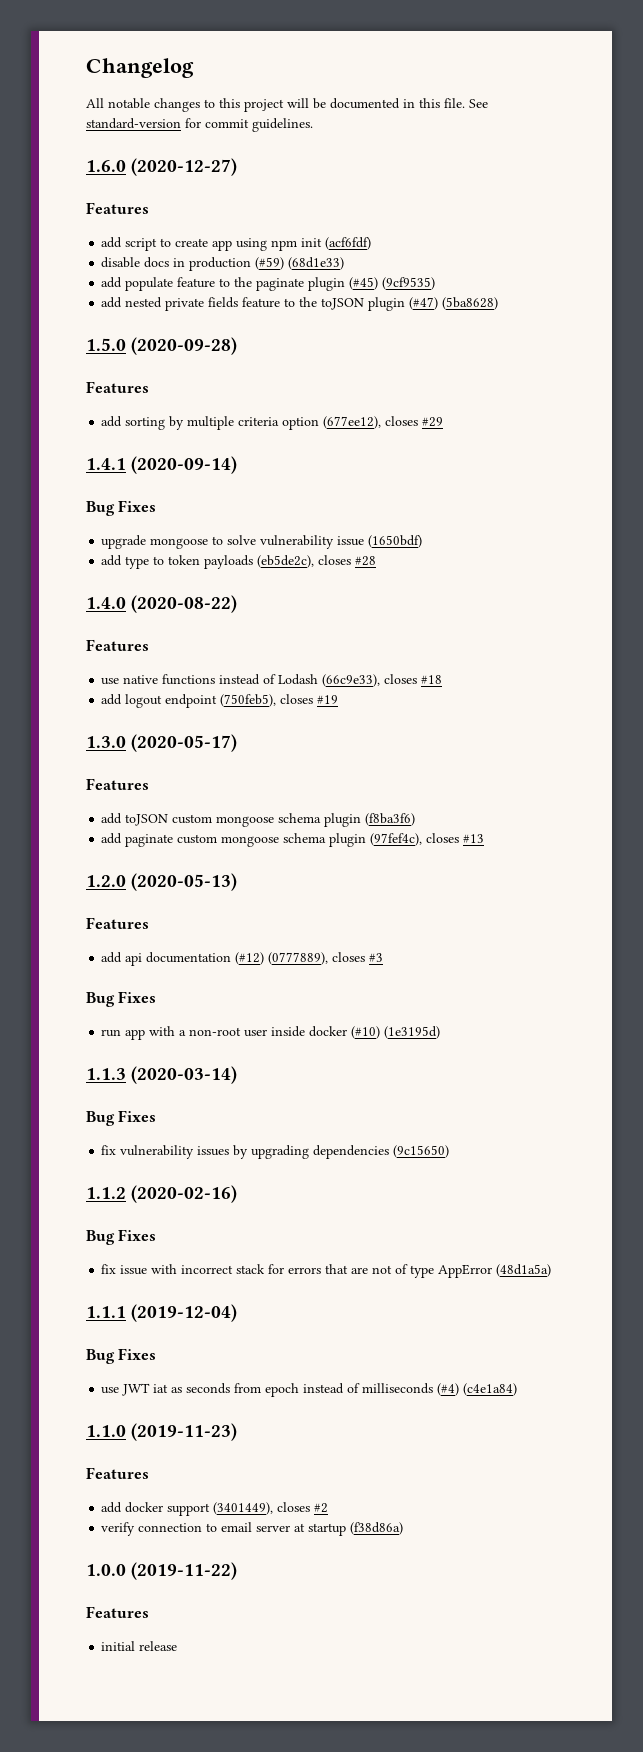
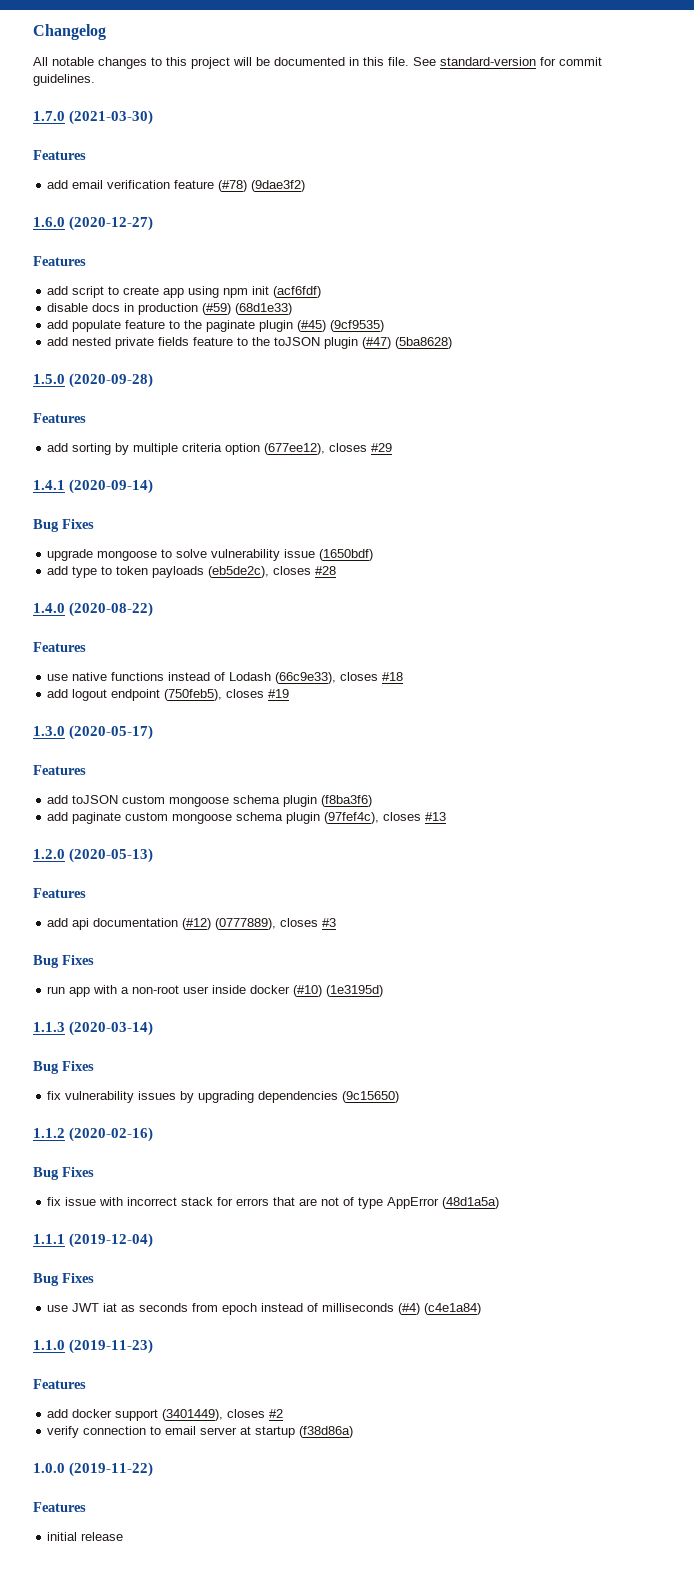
(313, 125) none -> [33,110,154,125] [33,150,86,160] [47,180,306,192] // 1.7.0 (2021-03-30) // Features // add email verification feature (#78) (9dae3f2)

